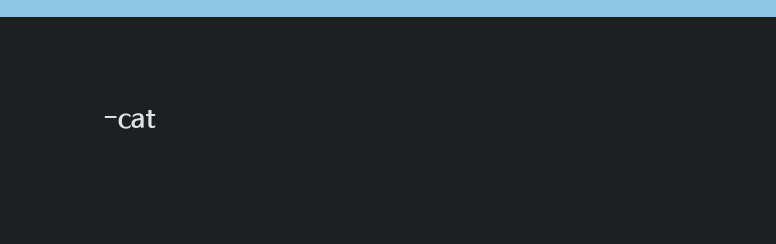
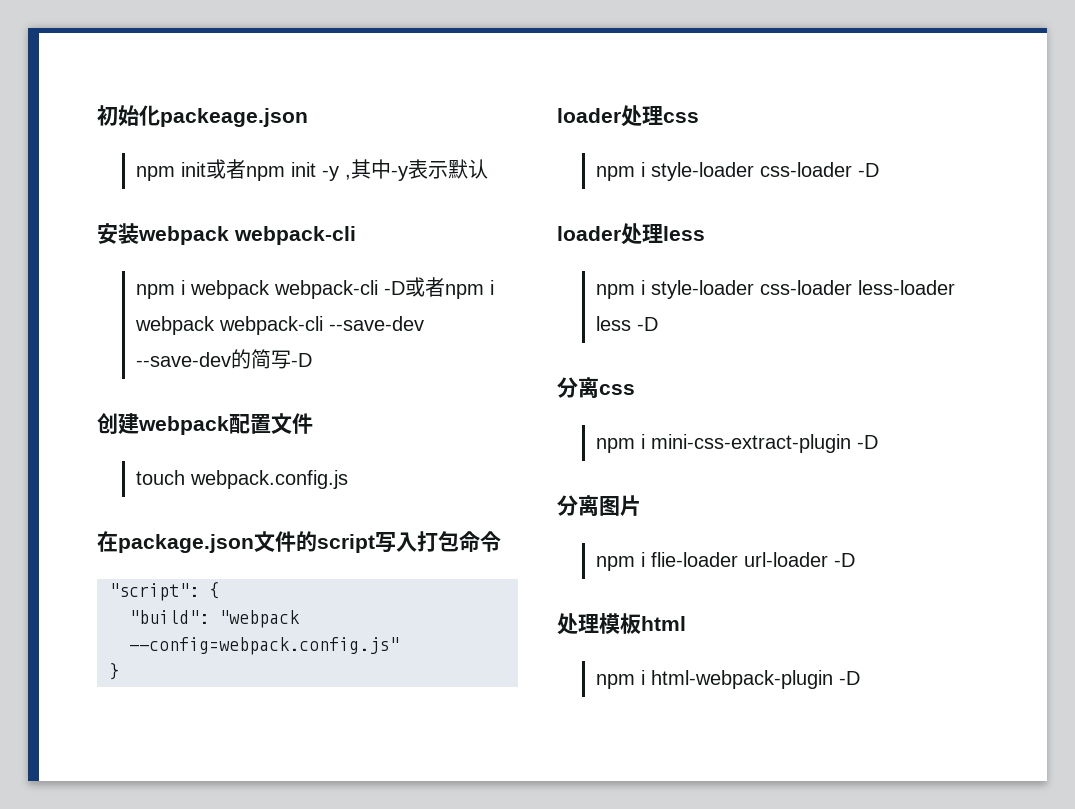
[103,110,156,129] -cat -> [97,105,308,127] [135,159,488,181] [97,223,356,245] [135,277,494,299] [134,316,424,335] [135,349,312,369] [97,413,313,435] [135,470,348,489] [97,531,501,553] [109,582,219,601] [129,610,300,628] [129,637,399,655] [109,663,119,680] [557,105,699,127] [595,162,879,181] [557,223,705,245] [595,280,955,299] [595,316,658,331] [557,377,635,398] [595,434,878,453] [557,495,641,516] [595,552,855,571] [557,613,686,635] [595,670,860,689] 初始化packeage.json // npm init或者npm init -y ,其中-y表示默认 // 安装webpack webpack-cli // npm i webpack webpack-cli -D或者npm i webpack webpack-cli --save-dev --save-dev的简写-D // 创建webpack配置文件 // touch webpack.config.js // 在package.json文件的script写入打包命令 // "script": { // "build": "webpack --config=webpack.config.js" // } // loader处理css // npm i style-loader css-loader -D // loader处理less // npm i style-loader css-loader less-loader less -D // 分离css // npm i mini-css-extract-plugin -D // 分离图片 // npm i flie-loader url-loader -D // 处理模板html // npm i html-webpack-plugin -D

